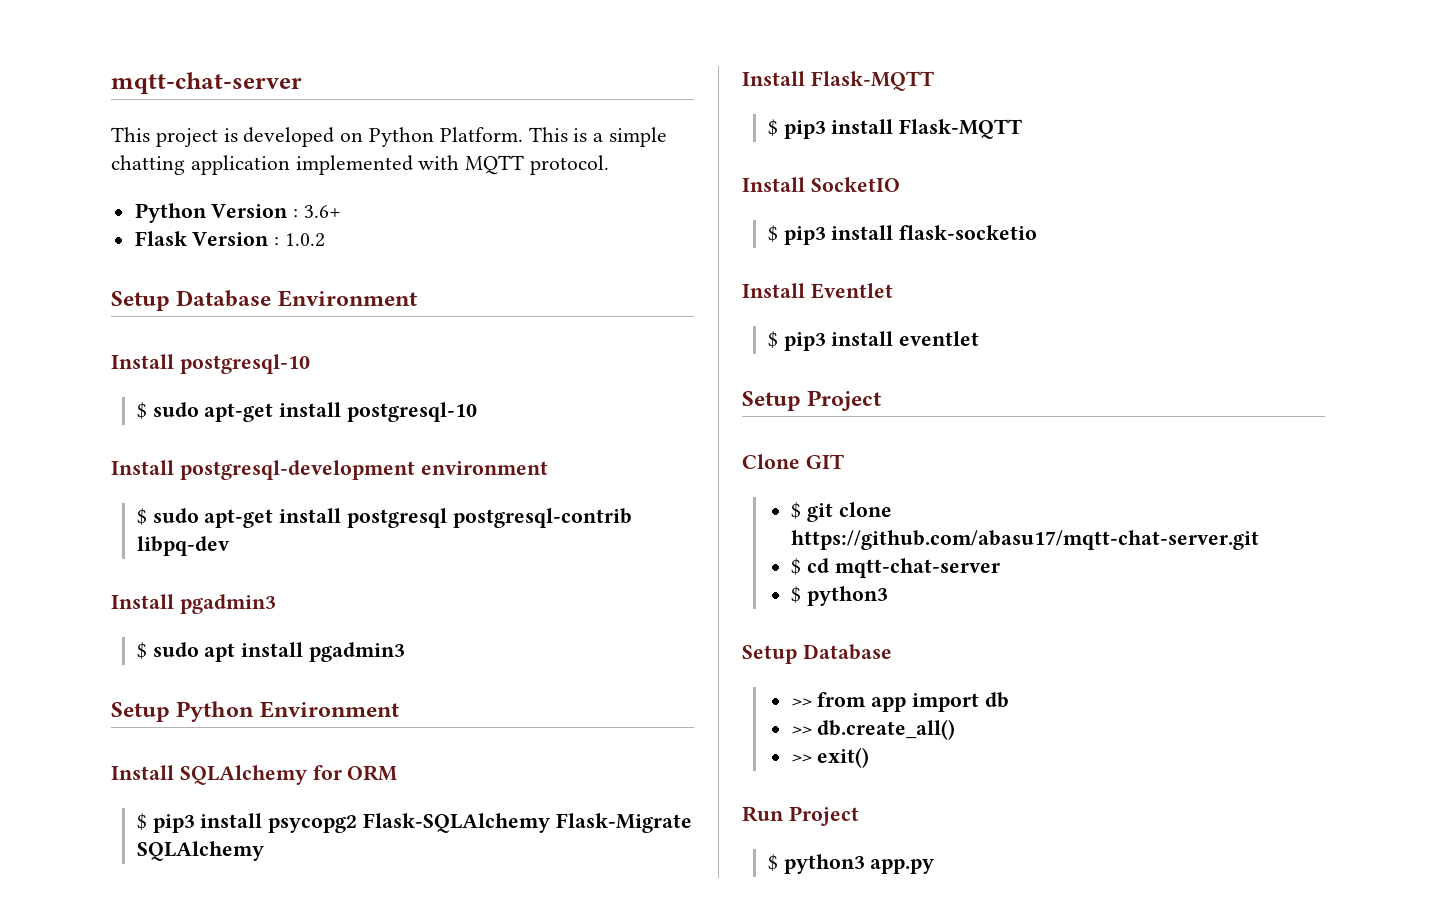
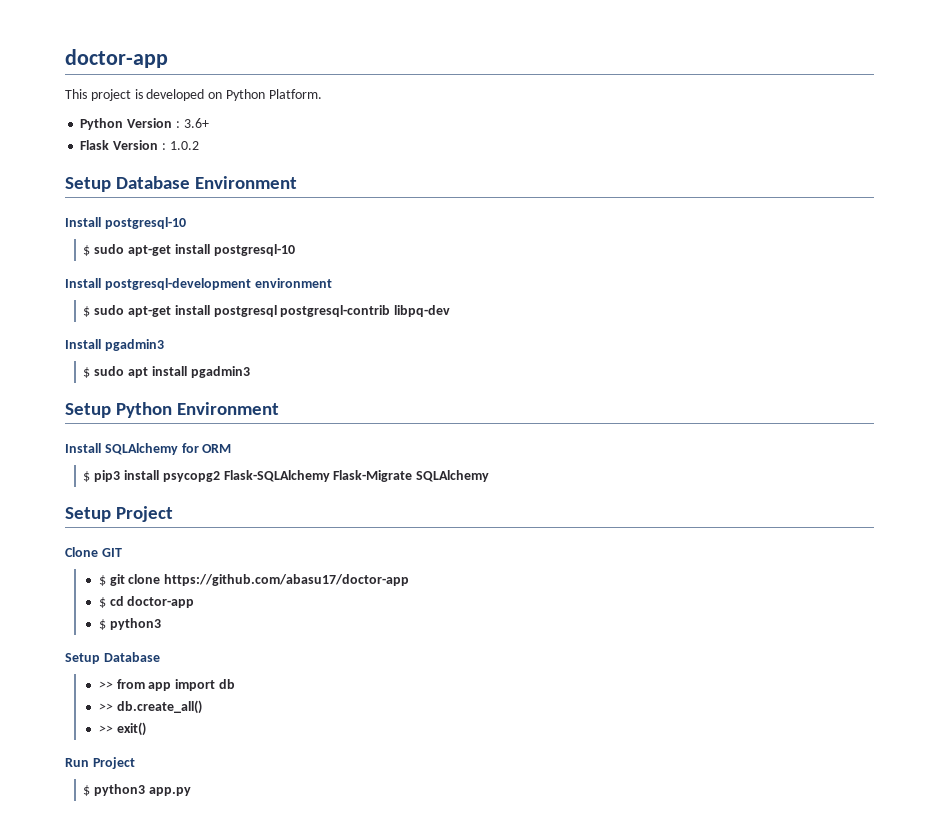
[111,72,302,94] mqtt-chat-server -> [65,49,168,68] doctor-app
[528,127,668,147] [111,155,610,175] This is a simple chatting application implemented with MQTT protocol. -> (322, 94) none
[742,71,934,91] [767,119,1023,139] [742,177,900,192] [767,225,1038,245] [742,283,893,299] [767,331,980,351] // Install Flask-MQTT // $ pip3 install Flask-MQTT // Install SocketIO // $ pip3 install flask-socketio // Install Eventlet // $ pip3 install eventlet -> (490, 476) none
[791,530,1260,550] https://github.com/abasu17/mqtt-chat-server.git -> [164,574,410,586] https://github.com/abasu17/doctor-app
[834,558,1000,578] mqtt-chat-server -> [127,596,195,608] doctor-app

